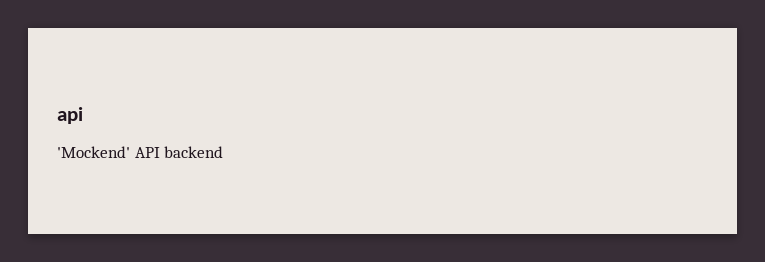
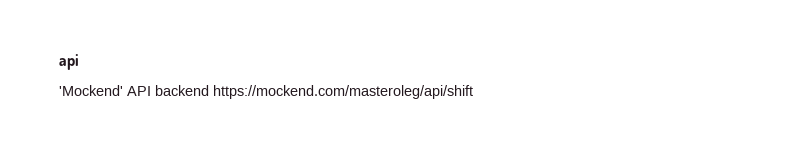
(224, 152) none -> [213,85,473,99] https://mockend.com/masteroleg/api/shift

